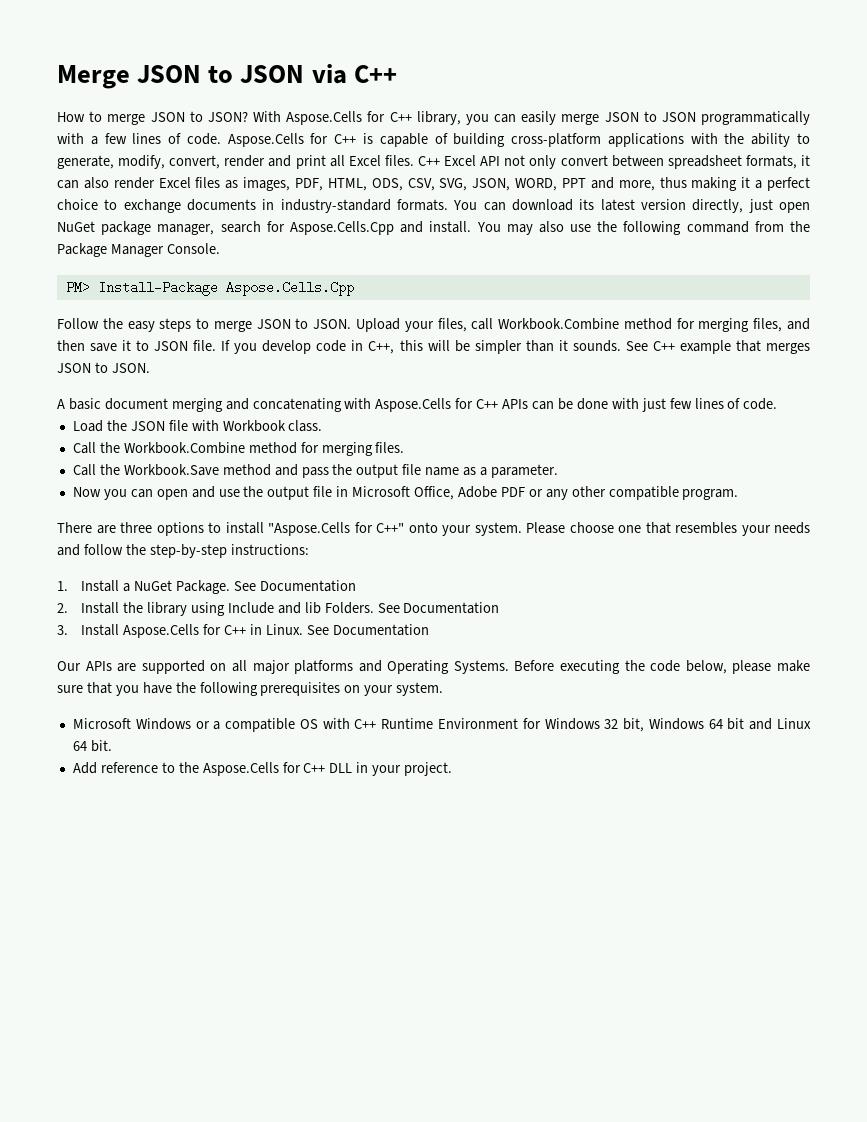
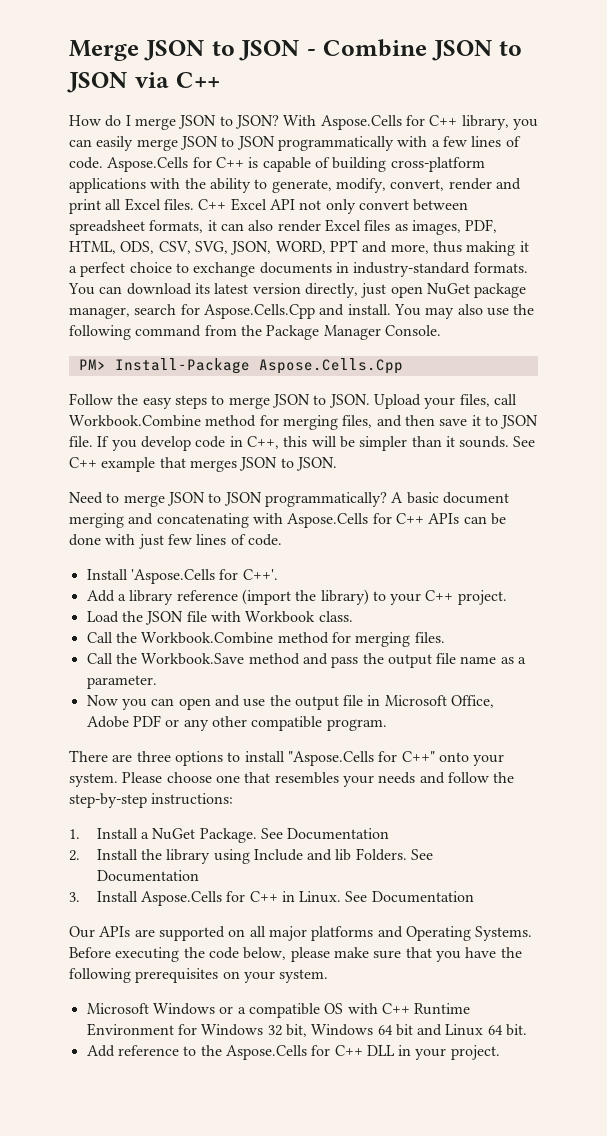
(305, 74) none -> [307,39,523,61] [67,72,128,93] - Combine JSON to JSON
[89,111,103,122] to -> [105,115,131,127] do I
(150, 368) none -> [69,492,387,507] Need to merge JSON to JSON programmatically?
(778, 404) none -> [86,569,278,584] [86,589,507,605] // Install 'Aspose.Cells for C++'. // Add a library reference (import the library) to your C++ project.

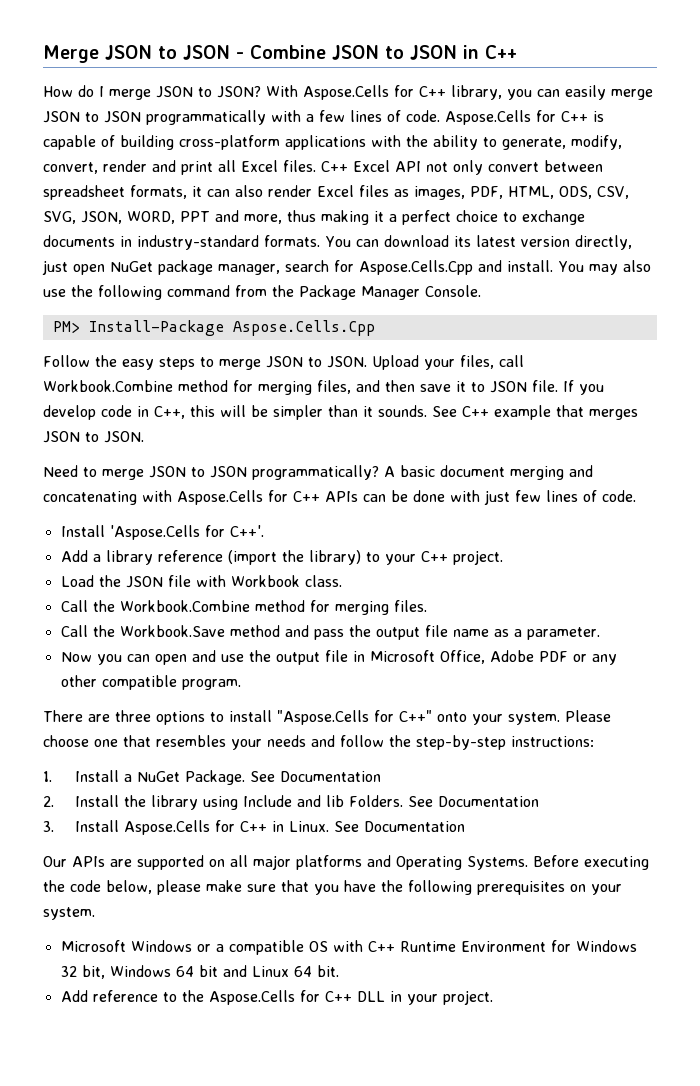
[134,72,169,88] via -> [463,45,479,59] in

